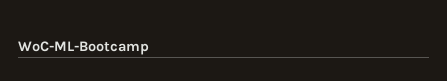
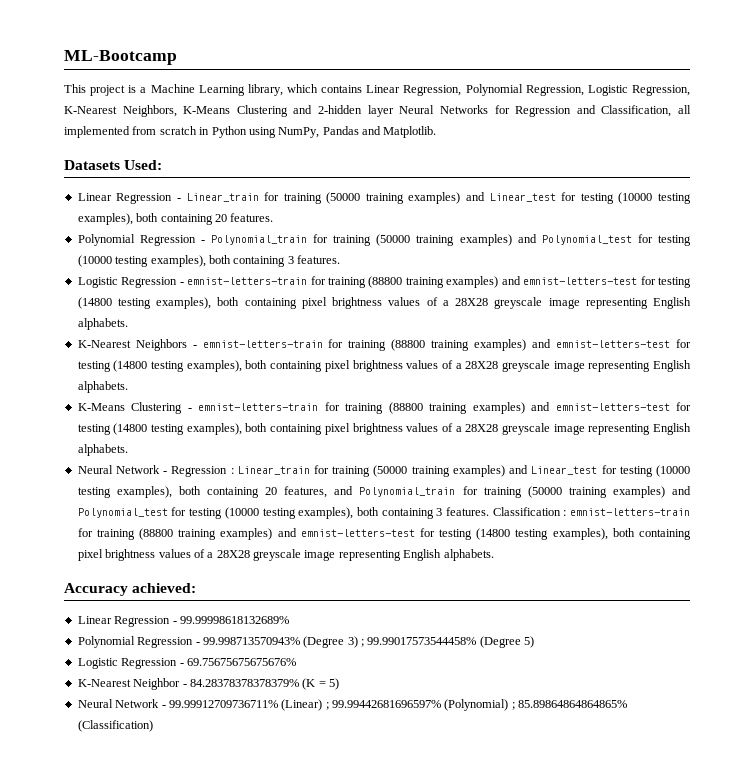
[18,41,149,55] WoC-ML-Bootcamp -> [64,50,177,65] [64,84,690,96] [64,105,692,117] [64,126,437,138] [64,160,163,170] [77,192,691,204] [77,213,274,225] [77,234,691,246] [77,255,340,267] [77,276,691,288] [77,297,691,309] [77,318,128,330] [77,339,691,351] [77,360,691,372] [77,381,128,393] [77,402,692,414] [77,423,691,435] [77,444,128,456] [77,465,690,477] [77,486,691,498] [77,507,690,519] [77,528,691,540] [77,549,494,561] [64,583,197,596] [77,616,289,627] [77,636,535,648] [77,658,296,669] [77,678,339,690] [77,699,628,711] [77,720,153,732] ML-Bootcamp // This project is a Machine Learning library, which contains Linear Regression, Polynomial Regression, Logistic Regression, K-Nearest Neighbors, K-Means Clustering and 2-hidden layer Neural Networks for Regression and Classification, all implemented from scratch in Python using NumPy, Pandas and Matplotlib. // Datasets Used: // Linear Regression - Linear_train for training (50000 training examples) and Linear_test for testing (10000 testing examples), both containing 20 features. // Polynomial Regression - Polynomial_train for training (50000 training examples) and Polynomial_test for testing (10000 testing examples), both containing 3 features. // Logistic Regression - emnist-letters-train for training (88800 training examples) and emnist-letters-test for testing (14800 testing examples), both containing pixel brightness values of a 28X28 greyscale image representing English alphabets. // K-Nearest Neighbors - emnist-letters-train for training (88800 training examples) and emnist-letters-test for testing (14800 testing examples), both containing pixel brightness values of a 28X28 greyscale image representing English alphabets. // K-Means Clustering - emnist-letters-train for training (88800 training examples) and emnist-letters-test for testing (14800 testing examples), both containing pixel brightness values of a 28X28 greyscale image representing English alphabets. // Neural Network - Regression : Linear_train for training (50000 training examples) and Linear_test for testing (10000 testing examples), both containing 20 features, and Polynomial_train for training (50000 training examples) and Polynomial_test for testing (10000 testing examples), both containing 3 features. Classification : emnist-letters-train for training (88800 training examples) and emnist-letters-test for testing (14800 testing examples), both containing pixel brightness values of a 28X28 greyscale image representing English alphabets. // Accuracy achieved: // Linear Regression - 99.99998618132689% // Polynomial Regression - 99.998713570943% (Degree 3) ; 99.99017573544458% (Degree 5) // Logistic Regression - 69.75675675675676% // K-Nearest Neighbor - 84.28378378378379% (K = 5) // Neural Network - 99.99912709736711% (Linear) ; 99.99442681696597% (Polynomial) ; 85.89864864864865% (Classification)

